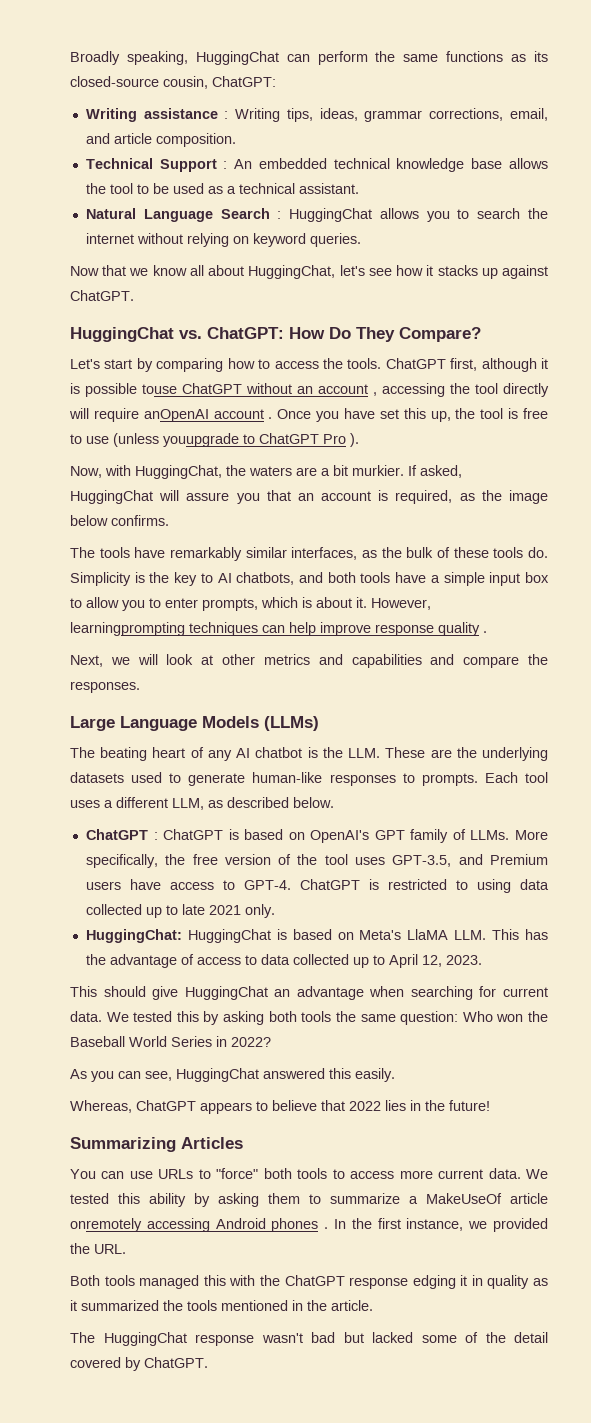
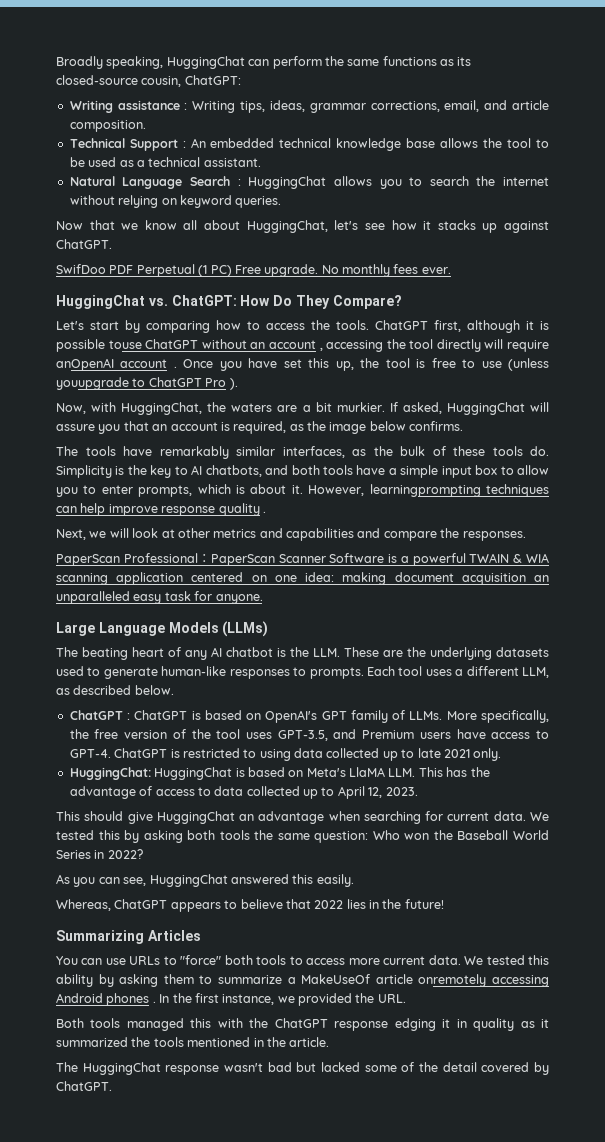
(134, 295) none -> [56,264,451,277] // SwifDoo PDF Perpetual (1 PC) Free upgrade. No monthly fees ever.
(140, 687) none -> [56,553,549,566] [56,572,549,585] [56,591,263,604] // PaperScan Professional：PaperScan Scanner Software is a powerful TWAIN & WIA scanning application centered on one idea: making document acquisition an unparalleled easy task for anyone.

